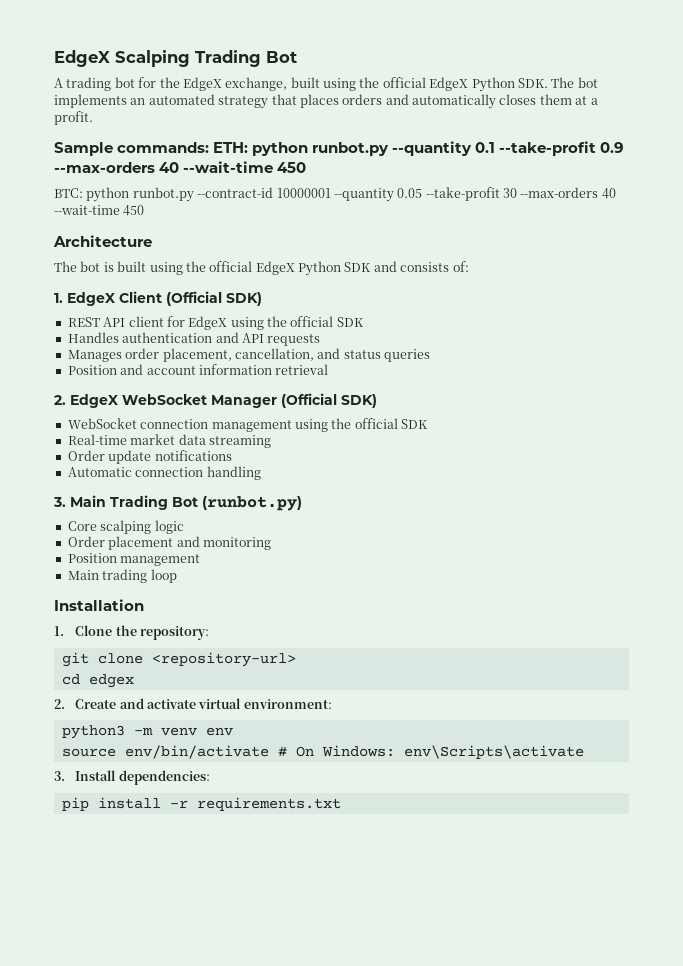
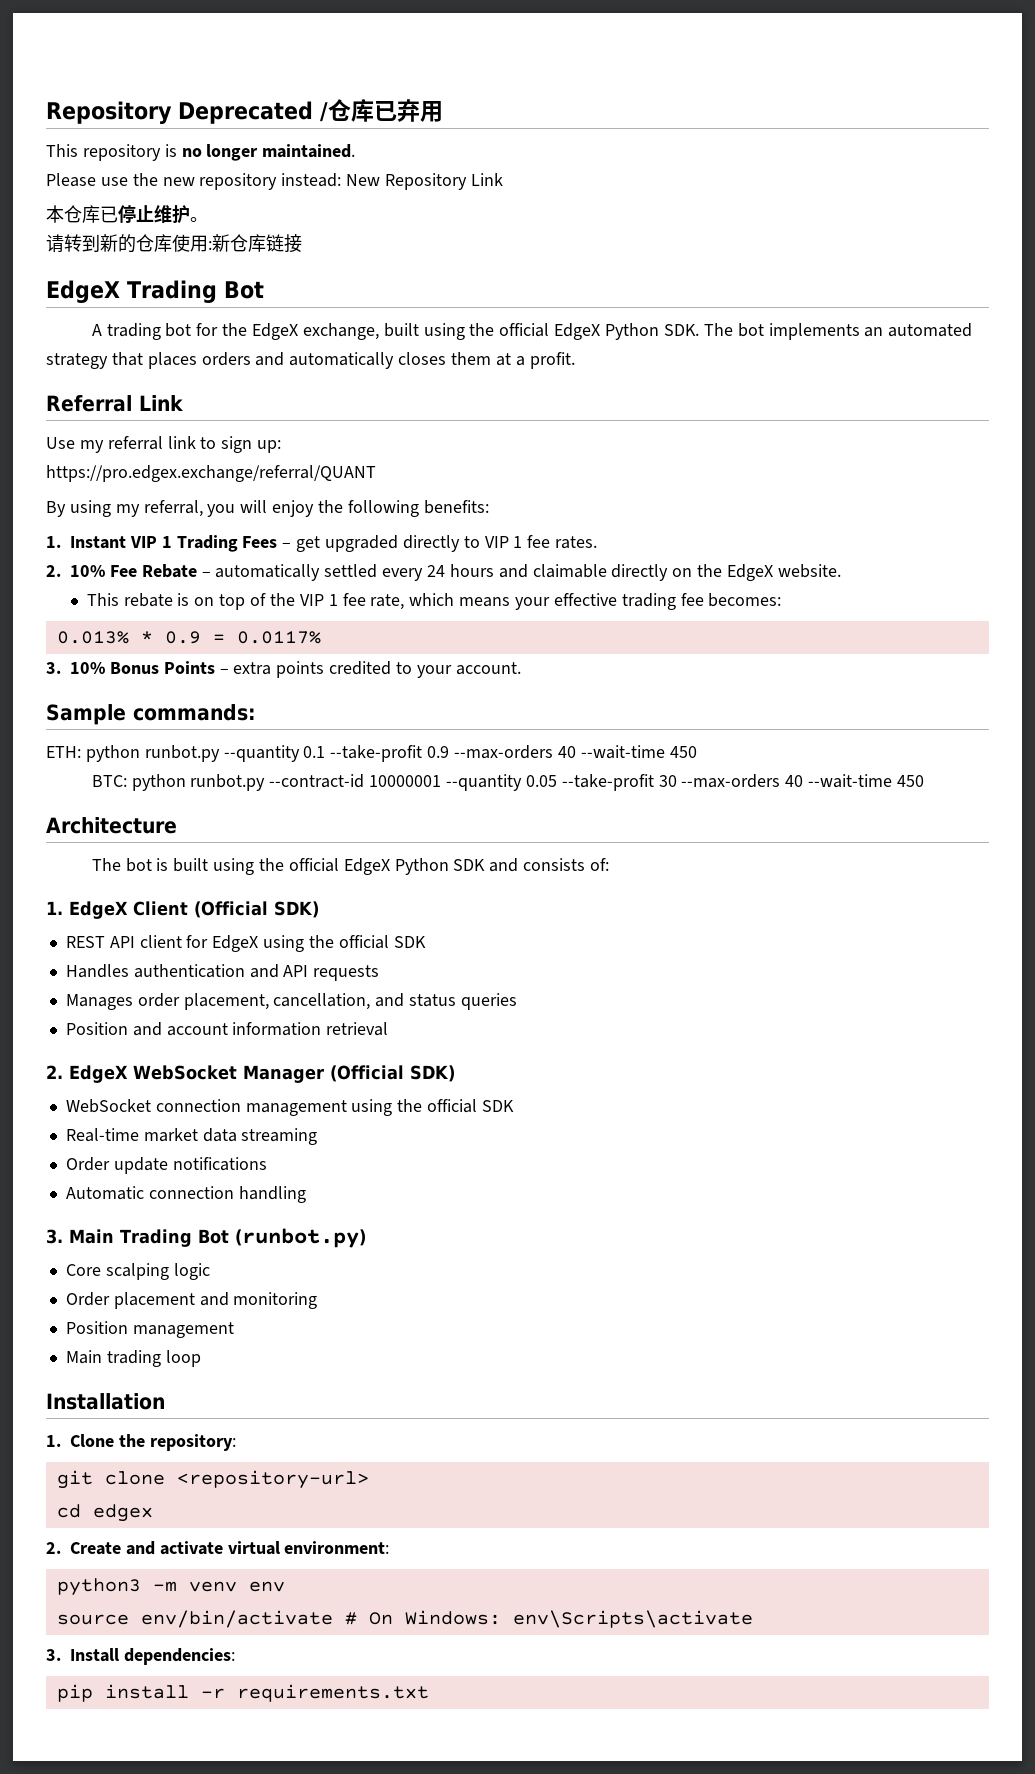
[54,50,190,67] EdgeX Scalping -> [46,99,443,124] [46,144,356,161] [46,173,503,190] [46,205,208,224] [46,234,302,253] [46,280,120,303] Repository Deprecated /仓库已弃用 // This repository is no longer maintained. // Please use the new repository instead: New Repository Link // 本仓库已停止维护。 // 请转到新的仓库使用:新仓库链接 // EdgeX
(93, 118) none -> [46,395,183,412] [46,436,282,453] [46,465,376,482] [46,500,489,517] [46,535,598,552] [46,564,841,581] [86,593,782,610] [56,631,321,644] [46,661,521,678] // Referral Link // Use my referral link to sign up: // https://pro.edgex.exchange/referral/QUANT // By using my referral, you will enjoy the following benefits: // 1. Instant VIP 1 Trading Fees – get upgraded directly to VIP 1 fee rates. // 2. 10% Fee Rebate – automatically settled every 24 hours and claimable directly on the EdgeX website. // This rebate is on top of the VIP 1 fee rate, which means your effective trading fee becomes: // 0.013% * 0.9 = 0.0117% // 3. 10% Bonus Points – extra points credited to your account.
(210, 147) none -> (256, 712) //

